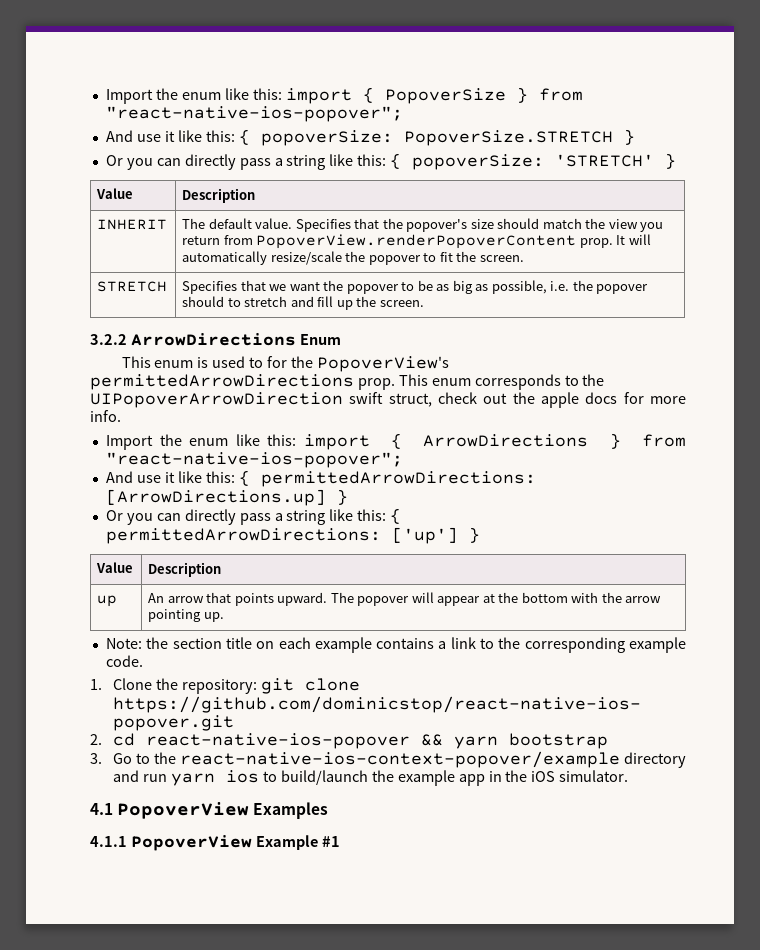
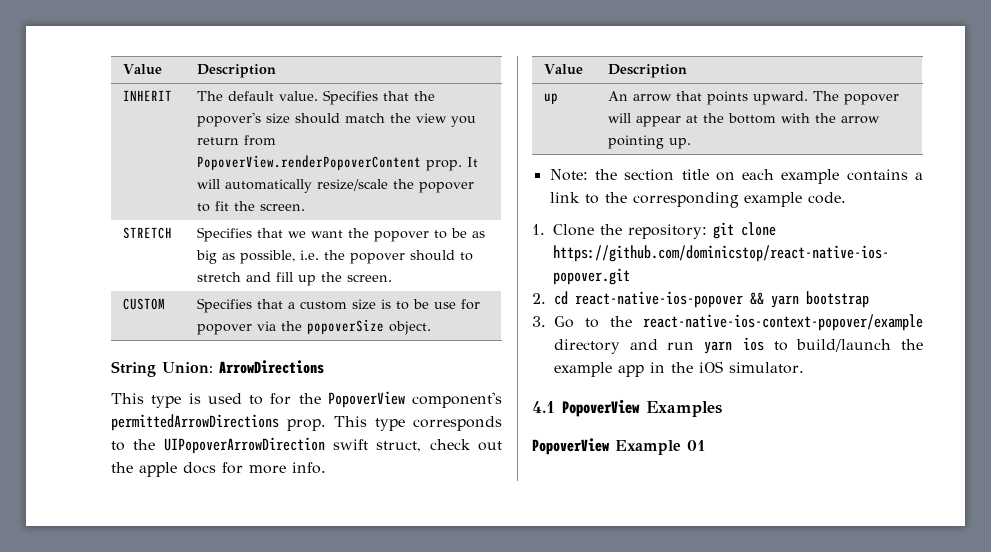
[105,87,583,104] [105,106,403,122] [105,129,635,146] [105,153,677,170] Import the enum like this: import { PopoverSize } from "react-native-ios-popover"; // And use it like this: { popoverSize: PopoverSize.STRETCH } // Or you can directly pass a string like this: { popoverSize: 'STRETCH' } // -> (123, 69) none
[90,333,341,346] [121,356,194,368] // 3.2.2 ArrowDirections Enum // This enum -> [123,298,166,310] [197,298,481,313] [197,319,432,335] [111,360,324,377] [111,393,182,408] // CUSTOM | Specifies that a custom size is to be use for popover via the popoverSize object. // String Union: ArrowDirections // This type
[316,356,449,372] PopoverView's -> [327,391,502,408] PopoverView component's
[431,378,471,386] enum -> [375,418,405,431] type
[105,433,686,450] [105,452,403,468] [105,470,536,487] [105,489,348,506] [105,508,402,525] [105,527,480,544] // Import the enum like this: import { ArrowDirections } from "react-native-ios-popover"; // And use it like this: { permittedArrowDirections: [ArrowDirections.up] } // Or you can directly pass a string like this: { permittedArrowDirections: ['up'] } -> (326, 468) none
[90,836,127,847] 4.1.1 -> (722, 409) none
[321,836,340,847] #1 -> [687,440,706,451] 01

